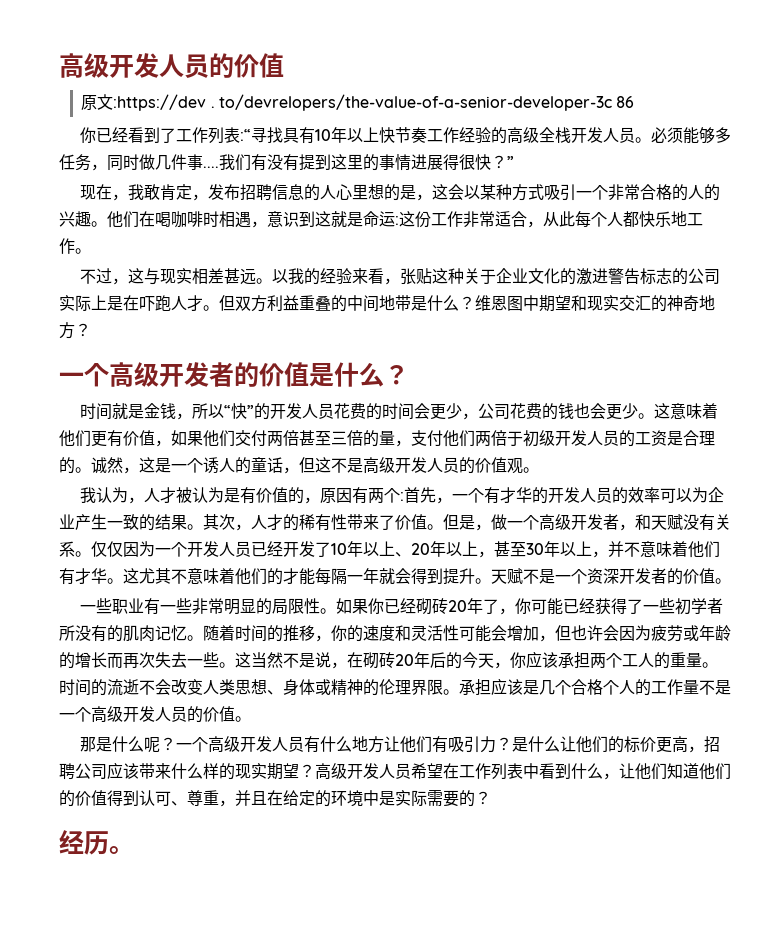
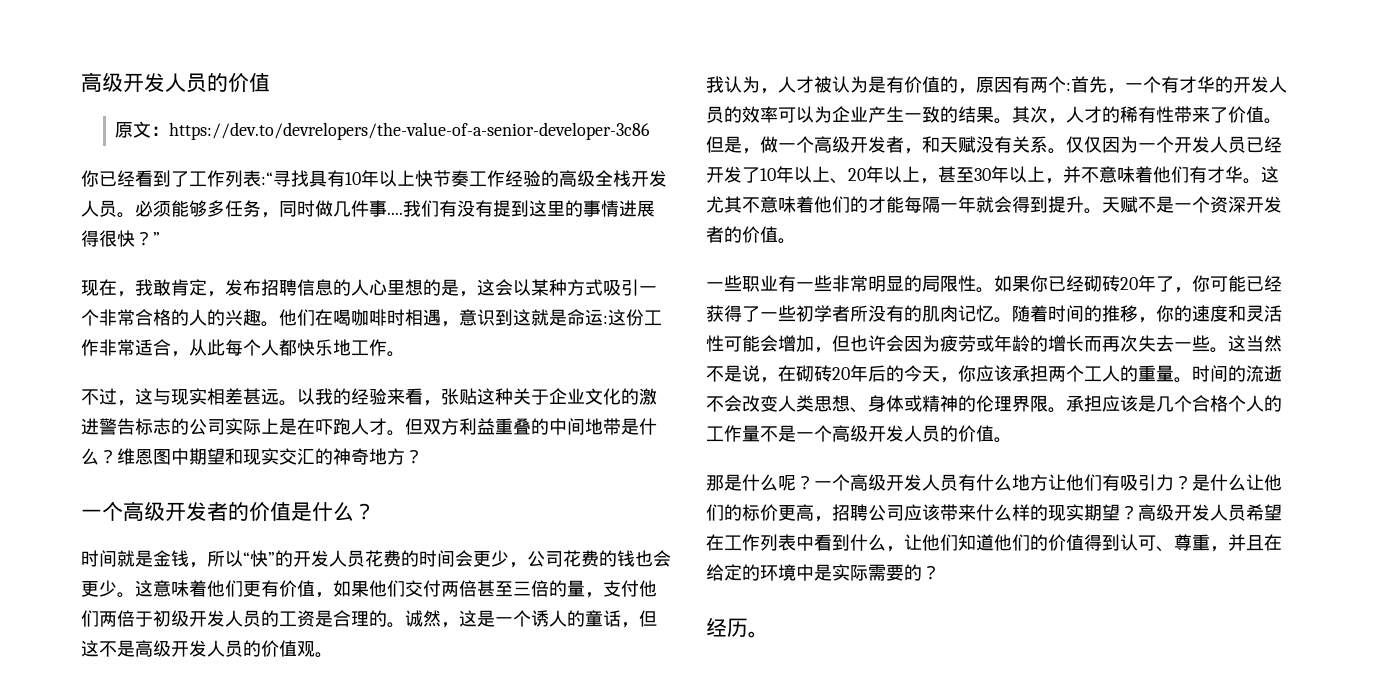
[113,94,635,111] :https://dev . to/devrelopers/the-value-of-a-senior-developer-3c 86 -> [151,122,651,140] ：https://dev.to/devrelopers/the-value-of-a-senior-developer-3c86

